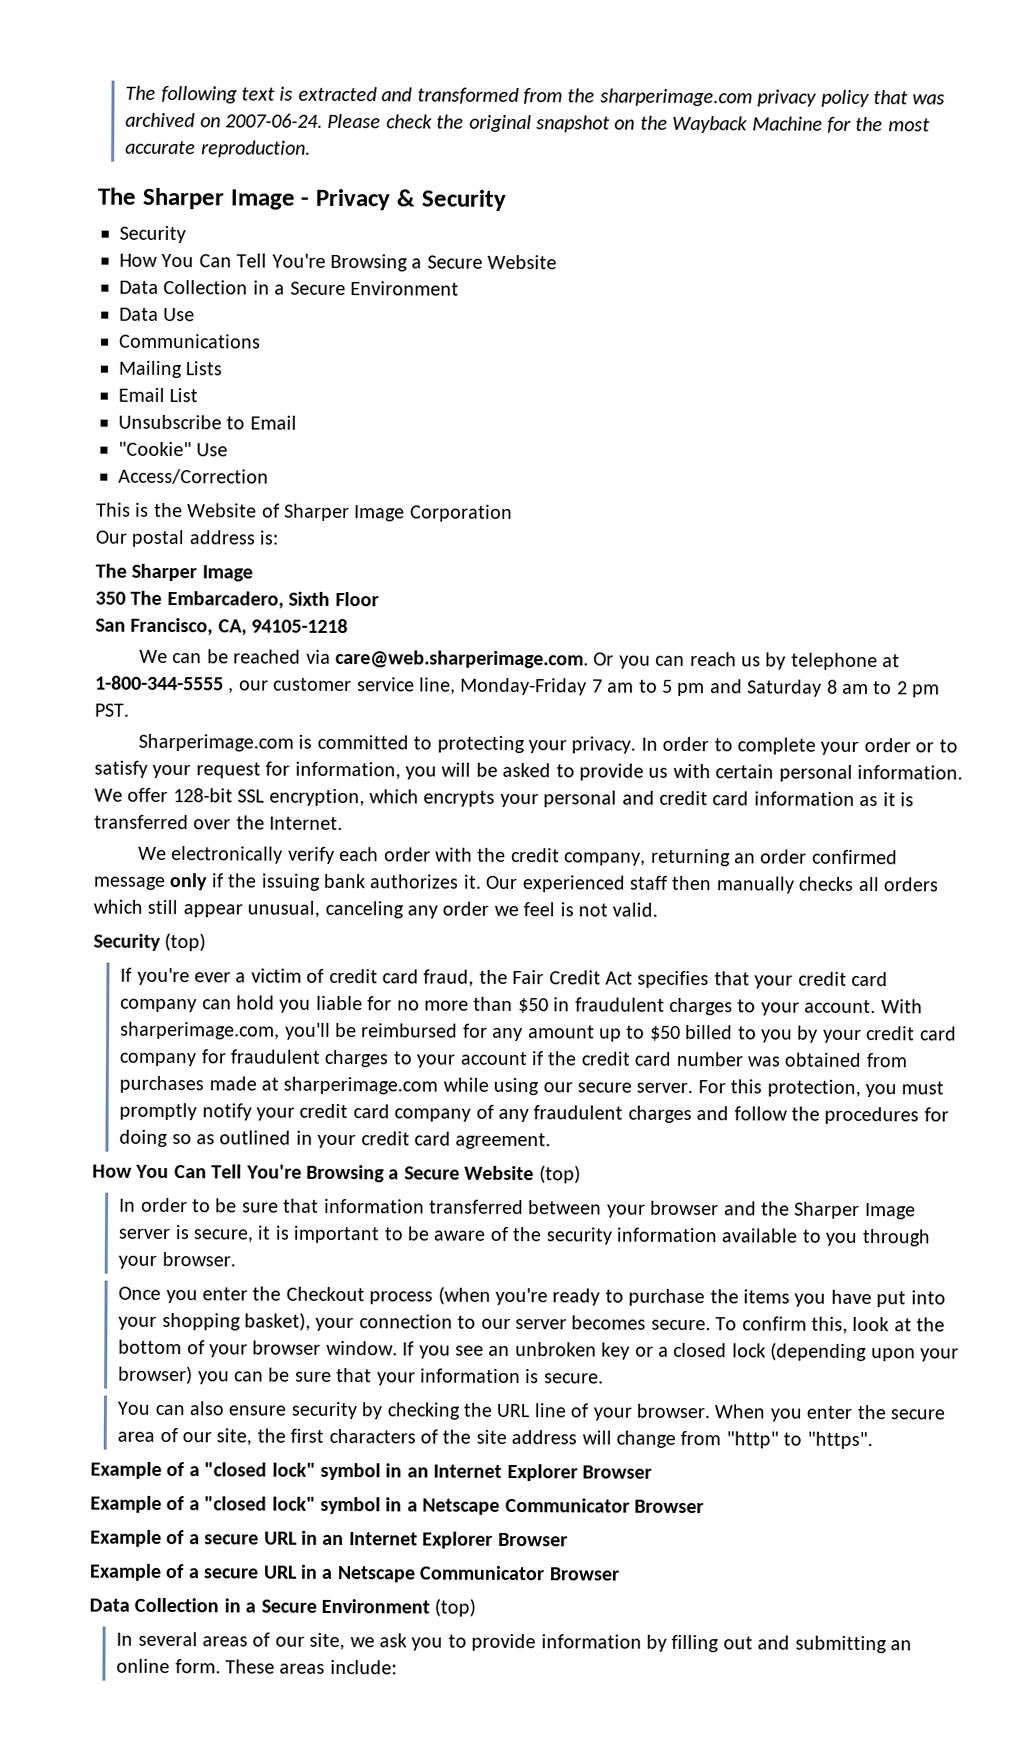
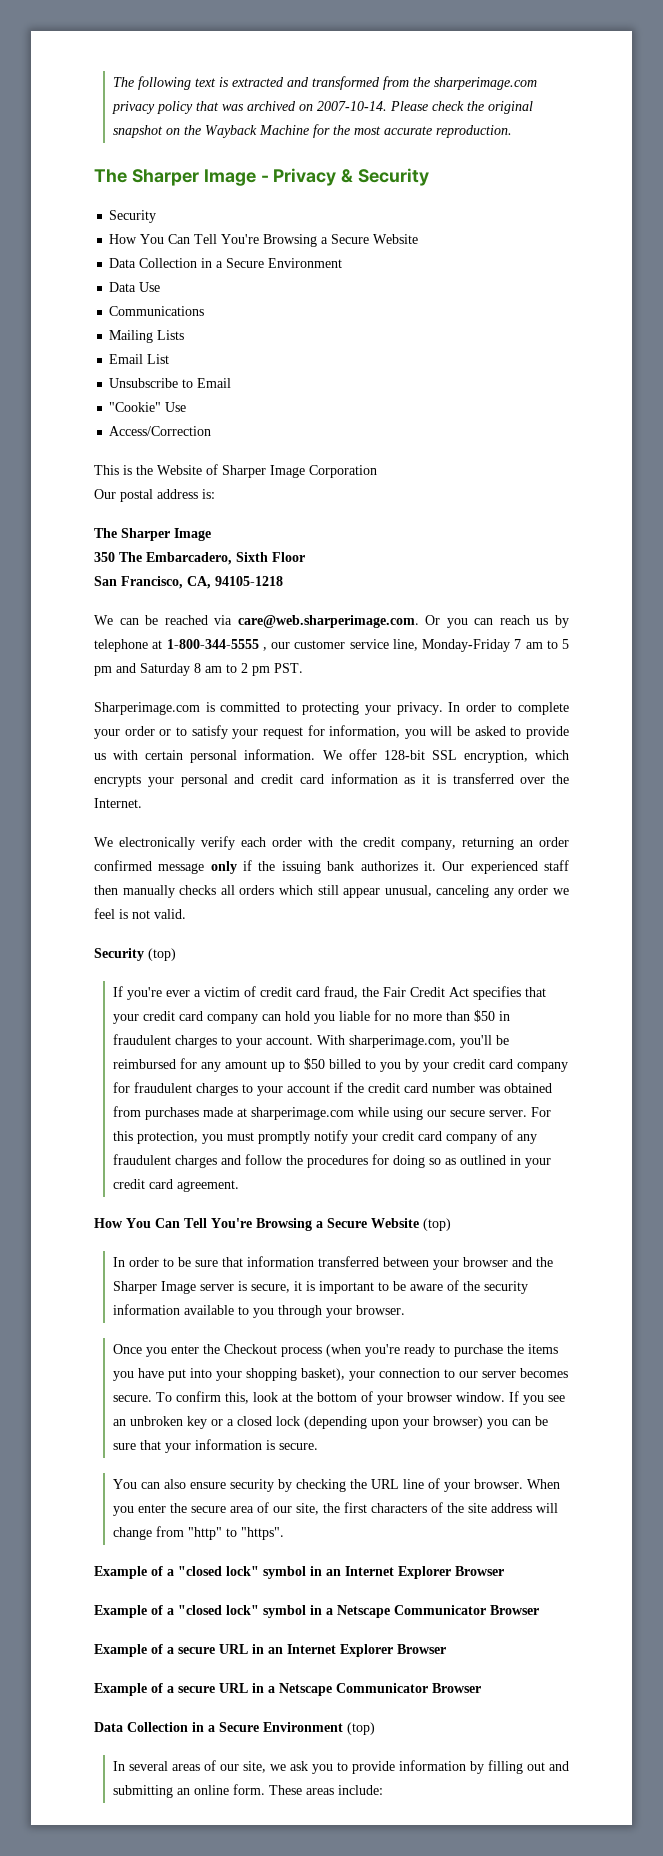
[225,113,324,128] 2007-06-24. -> [316,101,387,111] 2007-10-14.

